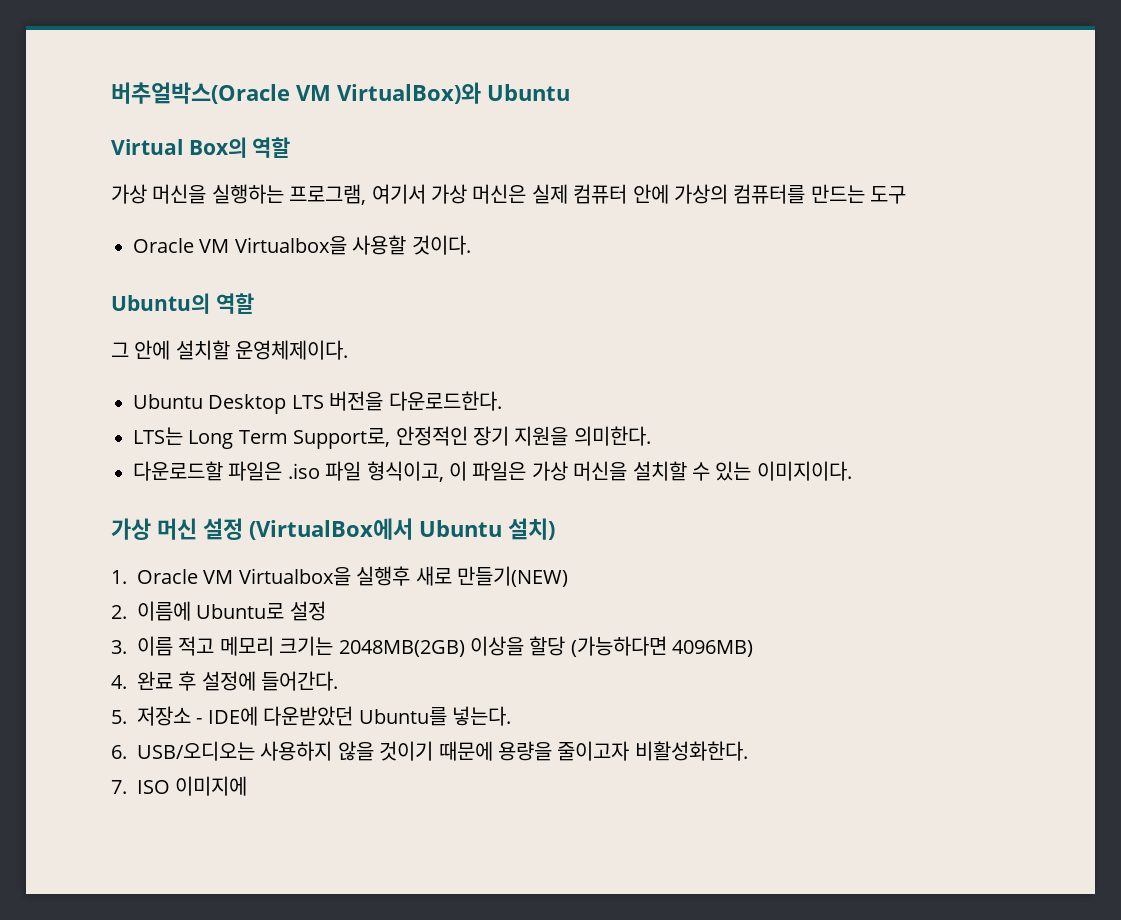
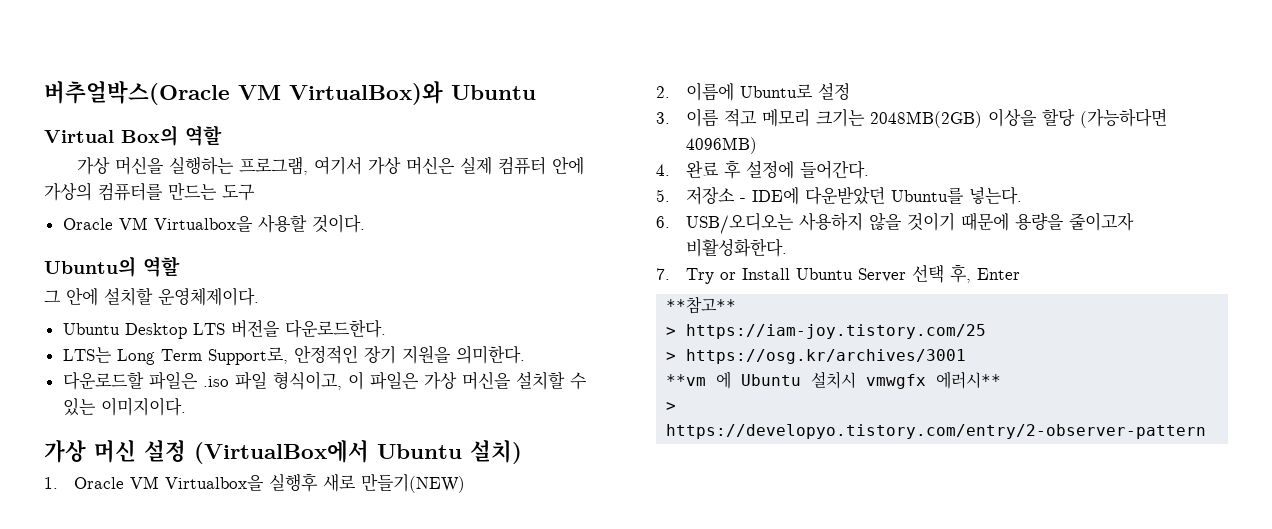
[137,776,248,796] ISO 이미지에 -> [686,264,1021,284] [666,296,737,314] [666,324,987,339] [666,349,967,364] [666,371,1002,389] [666,402,677,411] [666,424,1207,439] Try or Install Ubuntu Server 선택 후, Enter // **참고** // > https://iam-joy.tistory.com/25 // > https://osg.kr/archives/3001 // **vm 에 Ubuntu 설치시 vmwgfx 에러시** // > https://developyo.tistory.com/entry/2-observer-pattern

